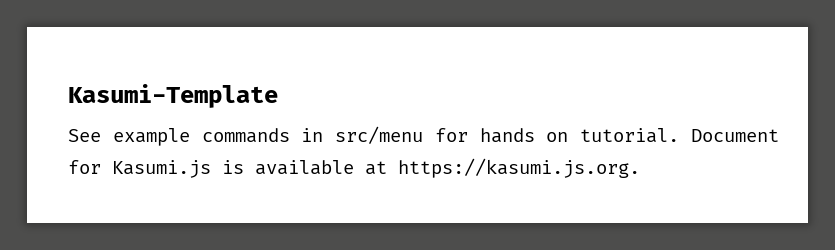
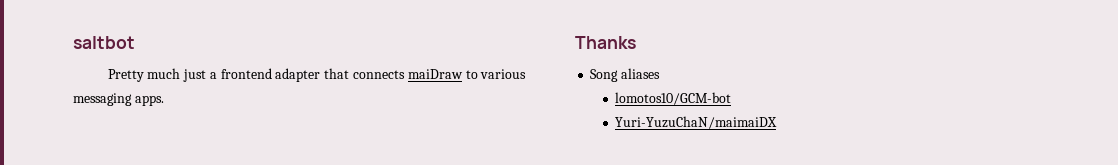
[68,84,278,108] [68,126,779,146] [68,158,640,178] Kasumi-Template // See example commands in src/menu for hands on tutorial. Document for Kasumi.js is available at https://kasumi.js.org. -> [73,36,135,49] [107,68,527,82] [73,93,164,106] [575,36,636,49] [590,68,661,82] [615,92,732,105] [615,116,778,129] saltbot // Pretty much just a frontend adapter that connects maiDraw to various messaging apps. // Thanks // Song aliases // lomotos10/GCM-bot // Yuri-YuzuChaN/maimaiDX

